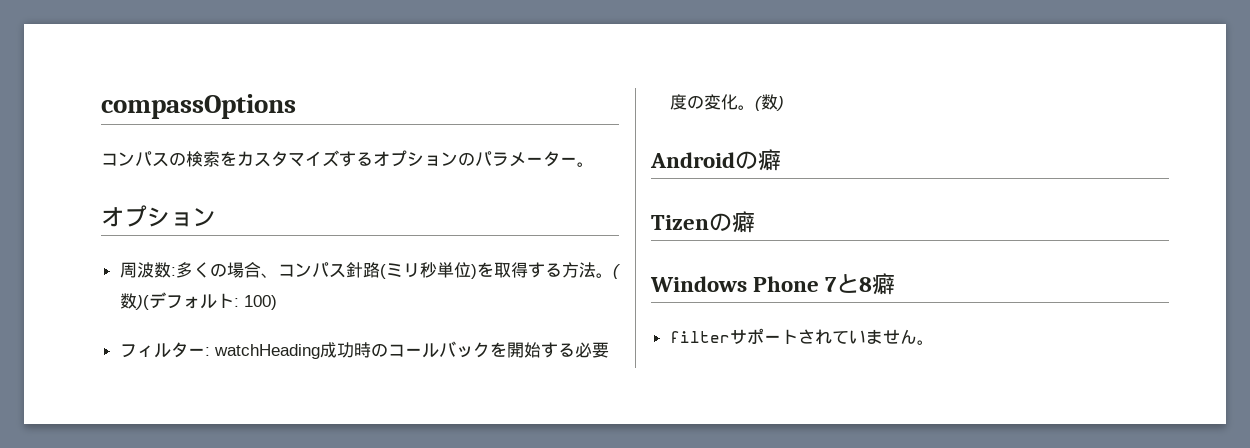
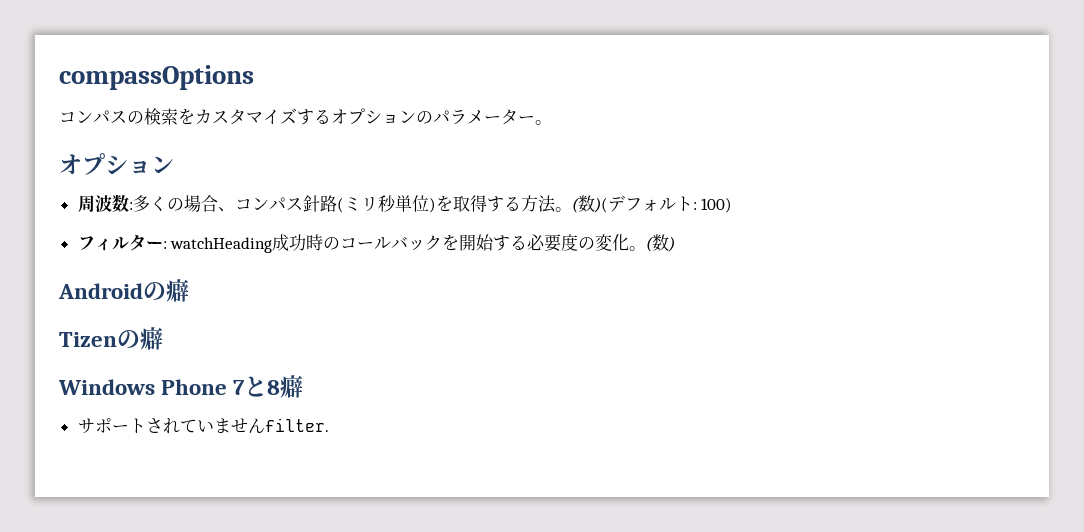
[669,331,730,343] filter -> (304, 386) none
[916,340,934,345] 。 -> [264,418,329,432] filter.

